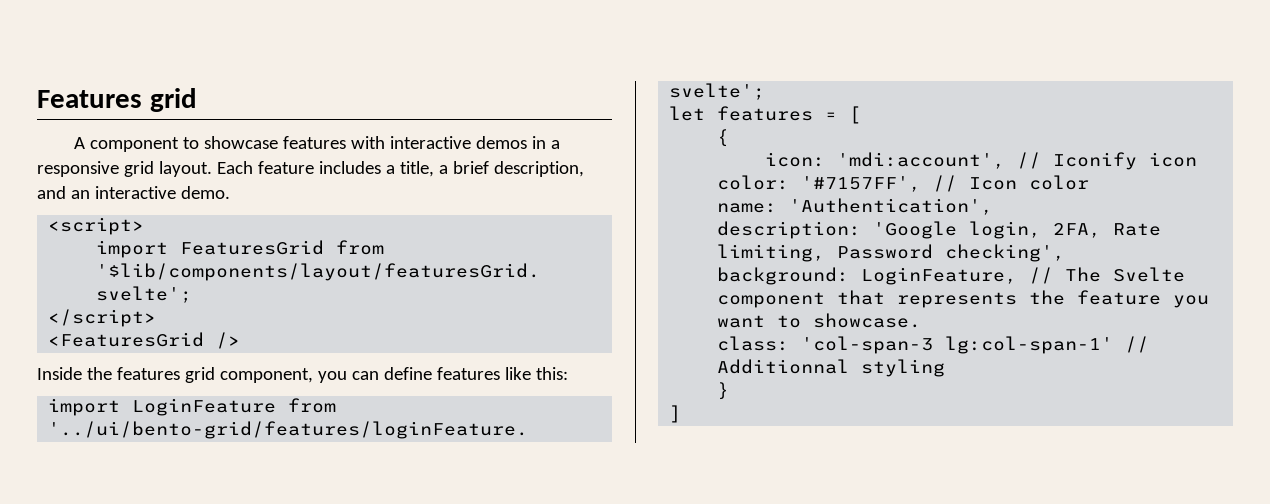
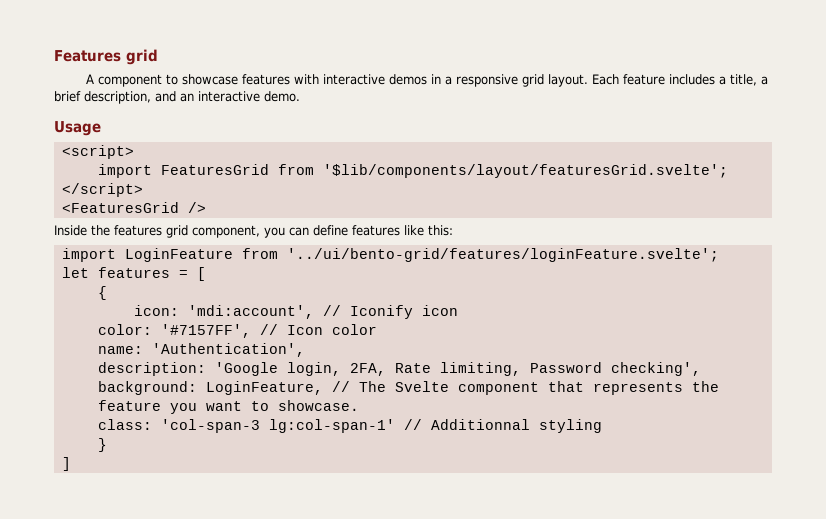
(230, 192) none -> [54,121,101,136] // Usage

